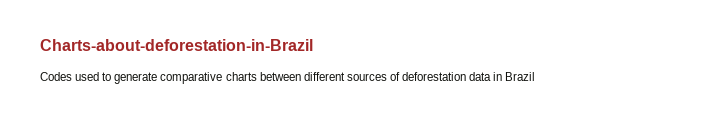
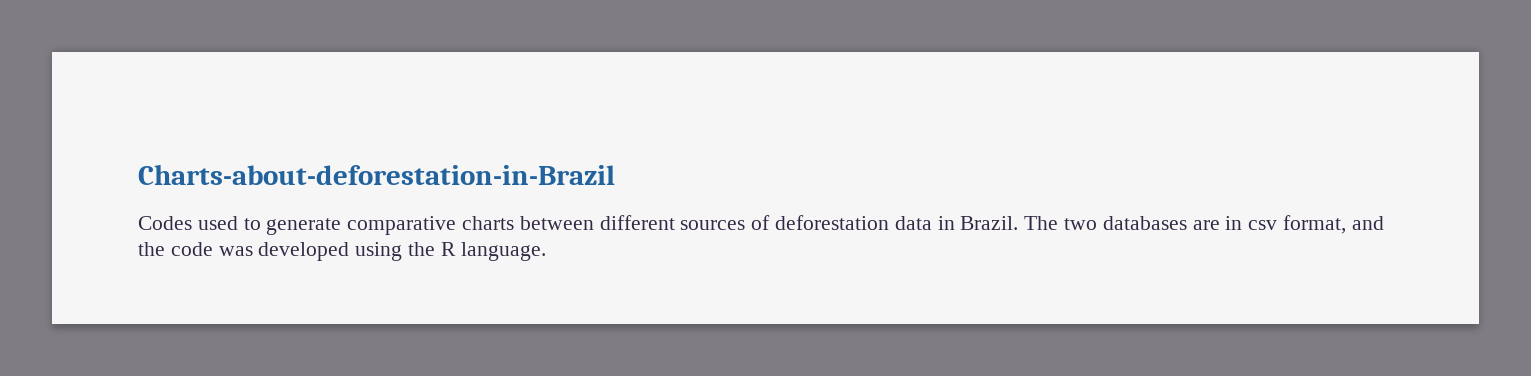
[505,72,536,81] Brazil -> [960,215,1384,234] [138,242,546,261] Brazil. The two databases are in csv format, and the code was developed using the R language.

